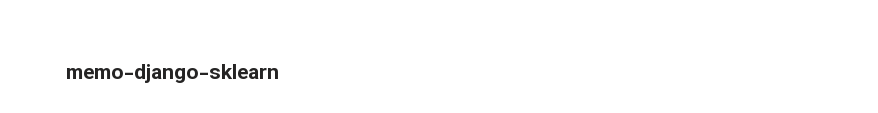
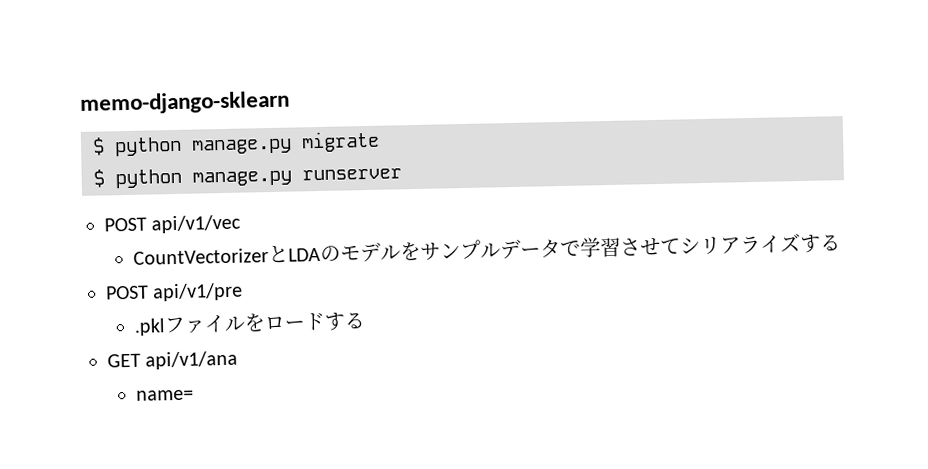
(279, 73) none -> [92,130,380,157] [93,168,402,189] [104,214,242,234] [133,233,842,265] [106,282,244,302] [134,312,366,336] [107,350,239,370] [136,389,195,401] // $ python manage.py migrate // $ python manage.py runserver // POST api/v1/vec // CountVectorizerとLDAのモデルをサンプルデータで学習させてシリアライズする // POST api/v1/pre // .pklファイルをロードする // GET api/v1/ana // name=

